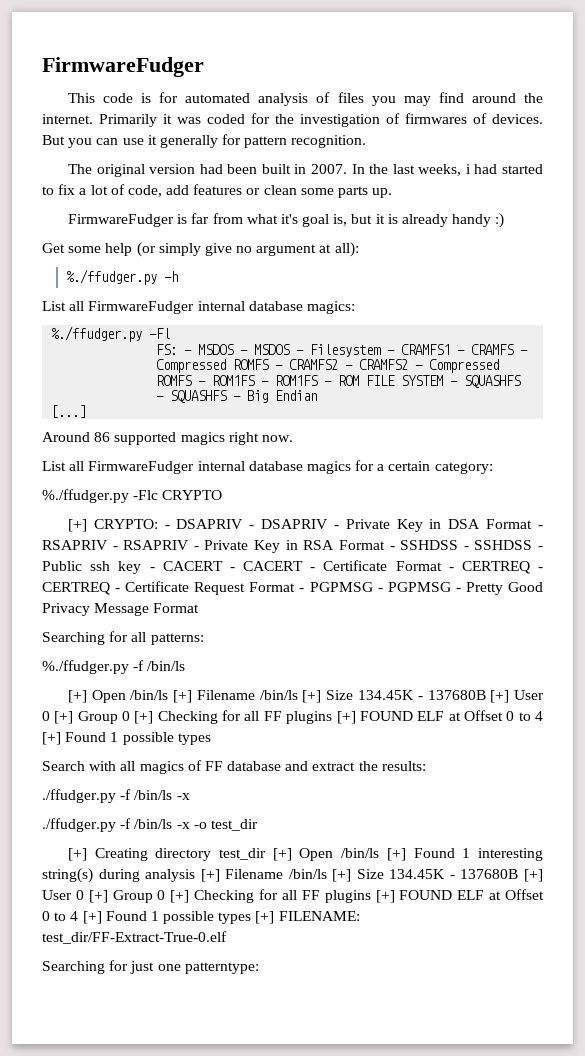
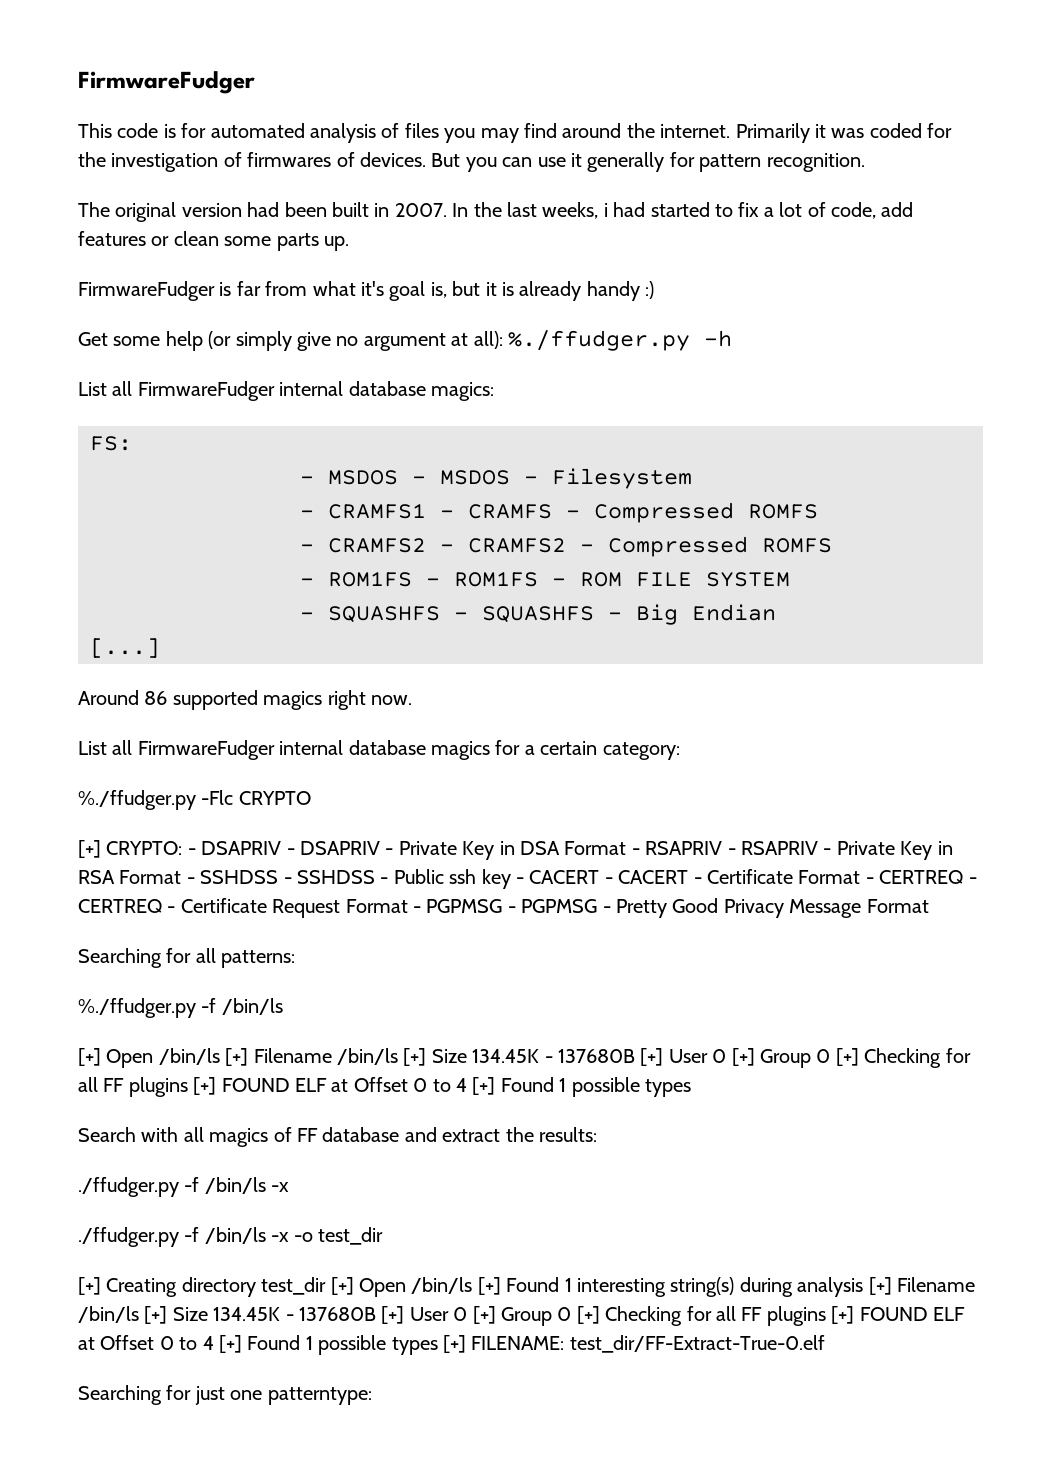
(359, 249) // -> (503, 340) none
[51,326,171,342] [156,344,178,355] %./ffudger.py -Fl // FS: -> [90,436,132,451] FS: //
(382, 350) none -> (692, 478) //
(270, 364) none -> (818, 511) //
(193, 380) none -> (832, 545) //
(444, 380) none -> (790, 579) //

